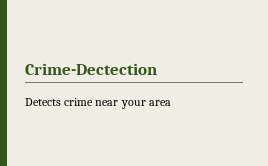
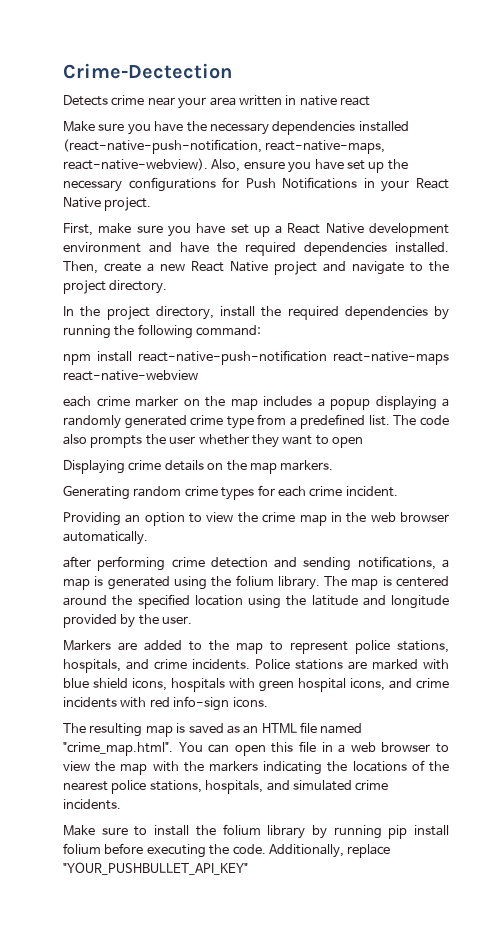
(171, 103) none -> [238,95,370,106] [63,121,409,135] [63,139,386,154] [63,158,408,173] [63,177,449,192] [63,197,152,211] [63,223,450,237] [63,242,449,256] [63,261,449,275] [63,280,168,294] [63,306,449,320] [63,324,262,339] [63,350,449,365] [63,370,198,381] [63,396,449,410] [63,414,449,429] [63,434,363,448] [63,460,334,474] [63,485,398,500] [63,512,450,526] [63,531,148,545] [63,556,449,571] [63,575,450,590] [63,594,449,609] [63,614,193,628] [63,640,449,654] [63,659,449,673] [63,678,449,692] [63,696,268,711] [63,722,363,737] [63,741,450,756] [63,760,449,775] [63,780,389,794] [63,799,121,810] [63,824,449,839] [63,843,391,858] [63,862,248,875] written in native react // Make sure you have the necessary dependencies installed (react-native-push-notification, react-native-maps, react-native-webview). Also, ensure you have set up the necessary configurations for Push Notifications in your React Native project. // First, make sure you have set up a React Native development environment and have the required dependencies installed. Then, create a new React Native project and navigate to the project directory. // In the project directory, install the required dependencies by running the following command: // npm install react-native-push-notification react-native-maps react-native-webview // each crime marker on the map includes a popup displaying a randomly generated crime type from a predefined list. The code also prompts the user whether they want to open // Displaying crime details on the map markers. // Generating random crime types for each crime incident. // Providing an option to view the crime map in the web browser automatically. // after performing crime detection and sending notifications, a map is generated using the folium library. The map is centered around the specified location using the latitude and longitude provided by the user. // Markers are added to the map to represent police stations, hospitals, and crime incidents. Police stations are marked with blue shield icons, hospitals with green hospital icons, and crime incidents with red info-sign icons. // The resulting map is saved as an HTML file named "crime_map.html". You can open this file in a web browser to view the map with the markers indicating the locations of the nearest police stations, hospitals, and simulated crime incidents. // Make sure to install the folium library by running pip install folium before executing the code. Additionally, replace "YOUR_PUSHBULLET_API_KEY"

